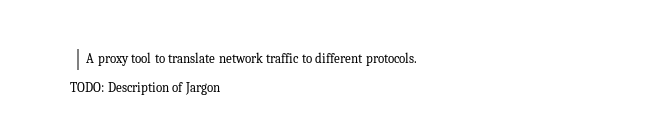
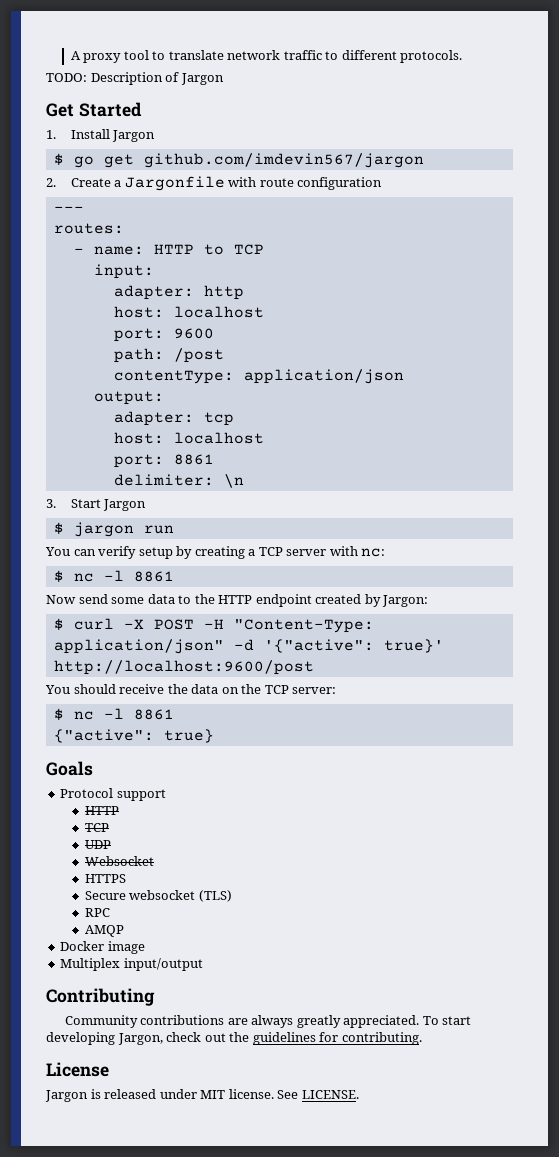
(220, 88) none -> [46,102,142,117] [46,129,156,142] [53,153,424,168] [46,176,383,191] [53,206,84,212] [53,223,124,234] [73,244,264,255] [93,264,154,279] [113,285,244,300] [113,306,264,318] [113,328,214,342] [113,348,224,363] [113,369,404,384] [93,391,164,405] [113,411,234,426] [113,432,264,444] [113,454,214,468] [113,474,244,488] [46,499,147,511] [53,522,174,537] [45,546,386,559] [53,570,174,582] [46,594,429,607] [53,618,374,633] [53,639,444,654] [53,660,314,675] [45,684,337,694] [53,708,174,720] [53,729,214,743] [46,761,93,776] [60,788,166,801] [84,806,119,815] [84,823,109,832] [84,840,111,849] [84,856,154,866] [84,874,126,883] [84,890,232,902] [84,908,110,917] [84,925,124,937] [60,941,145,954] [60,958,203,971] [46,988,155,1006] [64,1015,472,1028] [46,1032,422,1045] [46,1062,109,1077] [45,1089,359,1102] // Get Started // 1. Install Jargon // $ go get github.com/imdevin567/jargon // 2. Create a Jargonfile with route configuration // --- // routes: // - name: HTTP to TCP // input: // adapter: http // host: localhost // port: 9600 // path: /post // contentType: application/json // output: // adapter: tcp // host: localhost // port: 8861 // delimiter: \n // 3. Start Jargon // $ jargon run // You can verify setup by creating a TCP server with nc: // $ nc -l 8861 // Now send some data to the HTTP endpoint created by Jargon: // $ curl -X POST -H "Content-Type: application/json" -d '{"active": true}' http://localhost:9600/post // You should receive the data on the TCP server: // $ nc -l 8861 // {"active": true} // Goals // Protocol support // HTTP // TCP // UDP // Websocket // HTTPS // Secure websocket (TLS) // RPC // AMQP // Docker image // Multiplex input/output // Contributing // Community contributions are always greatly appreciated. To start developing Jargon, check out the guidelines for contributing. // License // Jargon is released under MIT license. See LICENSE.

